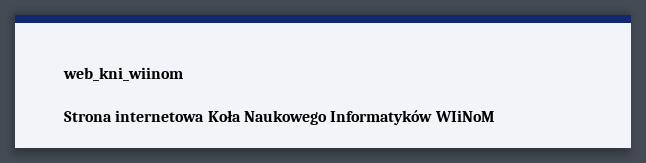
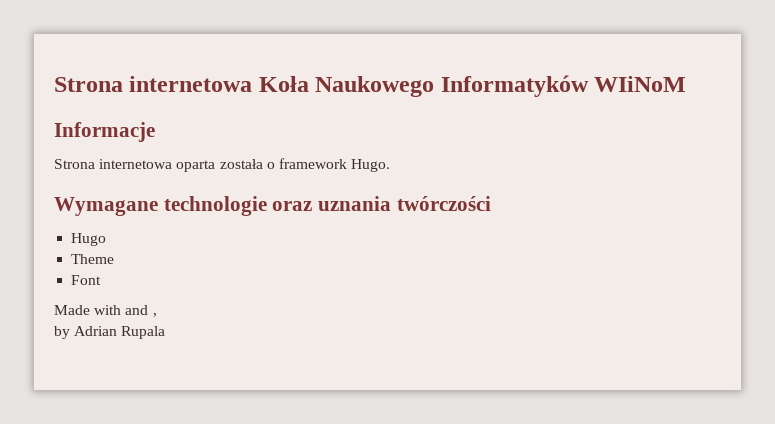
[63,67,183,81] web_kni_wiinom // -> (54, 84) none
(495, 116) none -> [54,122,155,142] [54,158,391,172] [54,196,491,216] [71,233,107,246] [71,254,115,264] [71,275,102,285] [54,305,157,317] [54,326,166,339] // Informacje // Strona internetowa oparta została o framework Hugo. // Wymagane technologie oraz uznania twórczości // Hugo // Theme // Font // Made with and , // by Adrian Rupala

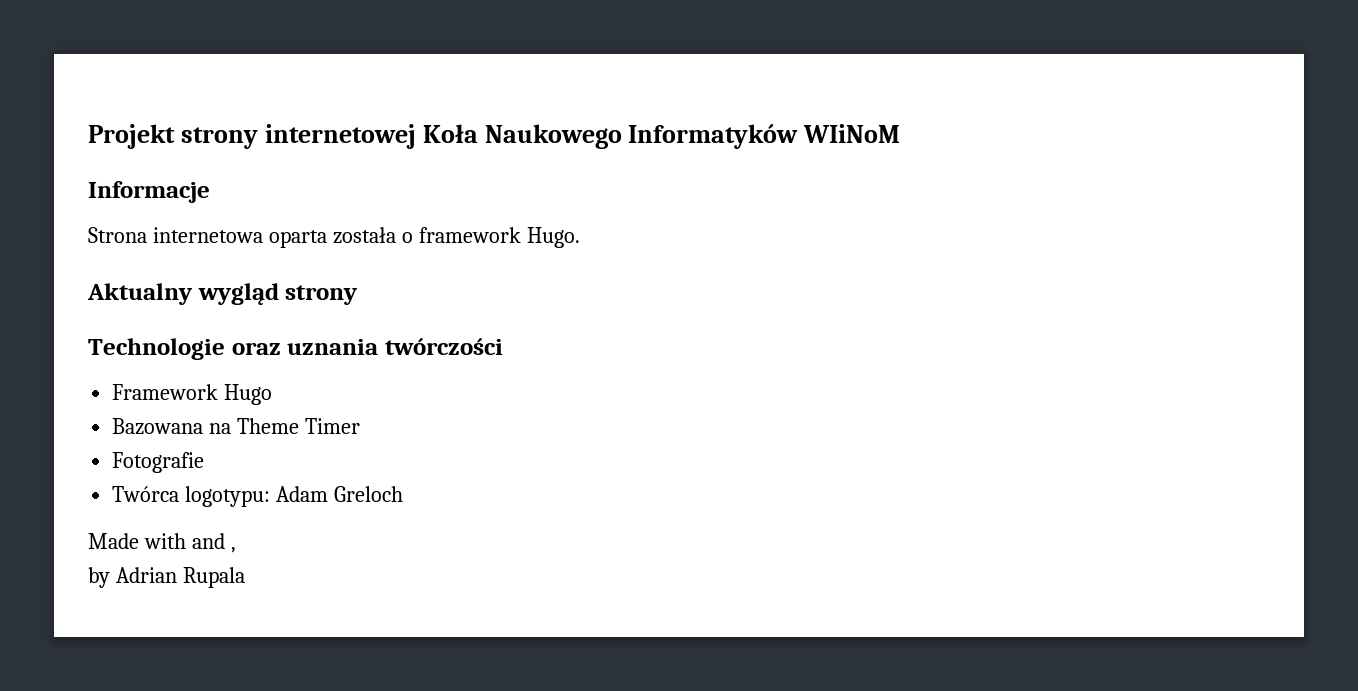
[54,76,253,92] Strona internetowa -> [88,124,416,149] Projekt strony internetowej
[54,196,267,216] Wymagane technologie -> [87,283,359,305] [88,338,225,360] Aktualny wygląd strony // Technologie
(491, 203) none -> [112,384,219,400] Framework
(107, 239) none -> [112,418,232,435] Bazowana na
[71,275,102,285] // Font -> [305,418,361,434] [112,452,205,473] [112,486,404,507] Timer // Fotografie // Twórca logotypu: Adam Greloch

